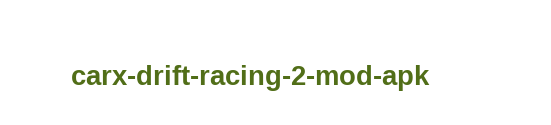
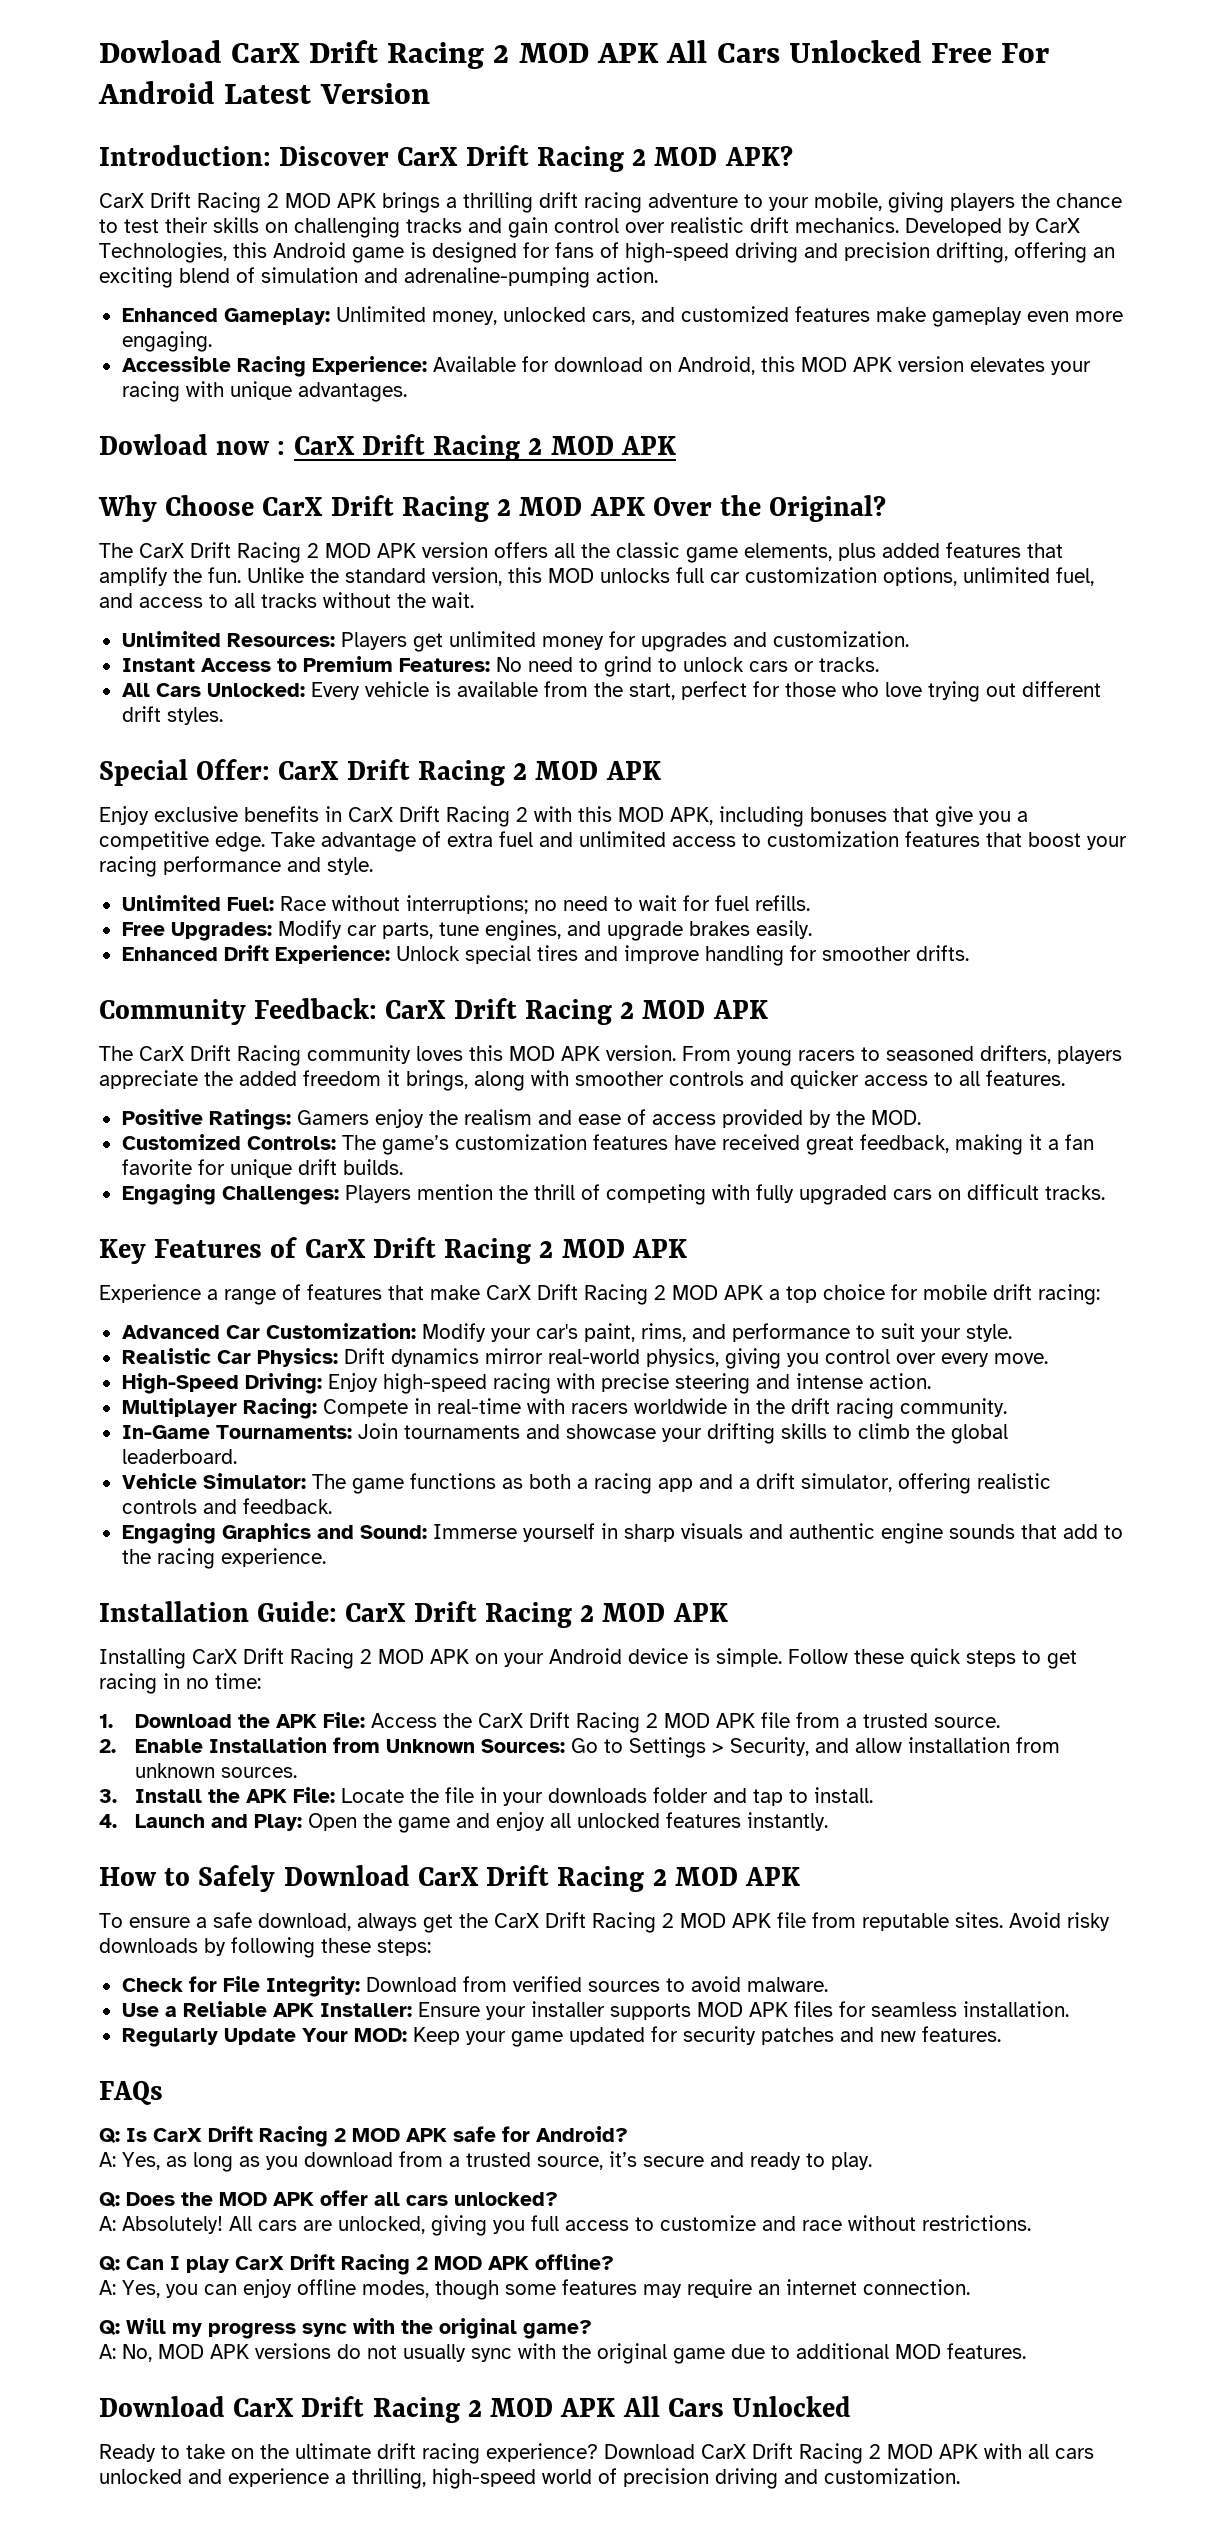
[71,65,430,91] carx-drift-racing-2-mod-apk -> [99,40,1050,69] [98,81,430,104] [99,145,793,172] [99,192,1122,213] [99,217,1080,238] [99,242,1115,263] [99,267,658,288] [121,306,1123,327] [121,331,212,352] [121,356,1091,377] [121,381,407,402] [99,434,676,461] [98,495,887,522] [99,542,1063,563] [99,567,1094,586] [99,592,474,608] [121,631,909,652] [121,656,879,677] [121,681,1101,702] [121,706,223,725] [99,759,661,786] [99,806,1028,827] [99,831,1127,852] [99,856,373,877] [121,895,810,914] [121,920,812,941] [121,945,969,966] [99,998,768,1025] [99,1045,1122,1066] [99,1070,1065,1091] [121,1109,921,1130] [121,1134,1094,1155] [121,1159,403,1178] [121,1184,1105,1205] [99,1237,687,1264] [99,1284,1100,1305] [121,1323,1012,1342] [121,1348,1048,1369] [121,1373,931,1394] [121,1398,1007,1419] [121,1423,1008,1444] [121,1449,237,1464] [121,1473,1051,1494] [121,1498,332,1514] [121,1523,1123,1544] [121,1548,326,1569] [99,1601,728,1628] [99,1648,1077,1669] [99,1673,261,1694] [99,1712,1001,1733] [99,1737,1061,1758] [135,1763,298,1778] [99,1787,874,1806] [99,1812,829,1833] [99,1865,801,1892] [99,1912,1110,1933] [99,1937,431,1958] [121,1976,828,1997] [121,2001,1069,2020] [121,2026,1001,2047] [99,2081,163,2105] [99,2126,628,2147] [99,2151,872,2172] [99,2190,558,2207] [99,2215,1031,2236] [99,2254,614,2275] [99,2279,970,2300] [99,2318,592,2339] [99,2343,1026,2364] [99,2396,852,2423] [99,2443,1094,2464] [99,2468,960,2489] Dowload CarX Drift Racing 2 MOD APK All Cars Unlocked Free For Android Latest Version // Introduction: Discover CarX Drift Racing 2 MOD APK? // CarX Drift Racing 2 MOD APK brings a thrilling drift racing adventure to your mobile, giving players the chance to test their skills on challenging tracks and gain control over realistic drift mechanics. Developed by CarX Technologies, this Android game is designed for fans of high-speed driving and precision drifting, offering an exciting blend of simulation and adrenaline-pumping action. // Enhanced Gameplay: Unlimited money, unlocked cars, and customized features make gameplay even more engaging. // Accessible Racing Experience: Available for download on Android, this MOD APK version elevates your racing with unique advantages. // Dowload now : CarX Drift Racing 2 MOD APK // Why Choose CarX Drift Racing 2 MOD APK Over the Original? // The CarX Drift Racing 2 MOD APK version offers all the classic game elements, plus added features that amplify the fun. Unlike the standard version, this MOD unlocks full car customization options, unlimited fuel, and access to all tracks without the wait. // Unlimited Resources: Players get unlimited money for upgrades and customization. // Instant Access to Premium Features: No need to grind to unlock cars or tracks. // All Cars Unlocked: Every vehicle is available from the start, perfect for those who love trying out different drift styles. // Special Offer: CarX Drift Racing 2 MOD APK // Enjoy exclusive benefits in CarX Drift Racing 2 with this MOD APK, including bonuses that give you a competitive edge. Take advantage of extra fuel and unlimited access to customization features that boost your racing performance and style. // Unlimited Fuel: Race without interruptions; no need to wait for fuel refills. // Free Upgrades: Modify car parts, tune engines, and upgrade brakes easily. // Enhanced Drift Experience: Unlock special tires and improve handling for smoother drifts. // Community Feedback: CarX Drift Racing 2 MOD APK // The CarX Drift Racing community loves this MOD APK version. From young racers to seasoned drifters, players appreciate the added freedom it brings, along with smoother controls and quicker access to all features. // Positive Ratings: Gamers enjoy the realism and ease of access provided by the MOD. // Customized Controls: The game’s customization features have received great feedback, making it a fan favorite for unique drift builds. // Engaging Challenges: Players mention the thrill of competing with fully upgraded cars on difficult tracks. // Key Features of CarX Drift Racing 2 MOD APK // Experience a range of features that make CarX Drift Racing 2 MOD APK a top choice for mobile drift racing: // Advanced Car Customization: Modify your car's paint, rims, and performance to suit your style. // Realistic Car Physics: Drift dynamics mirror real-world physics, giving you control over every move. // High-Speed Driving: Enjoy high-speed racing with precise steering and intense action. // Multiplayer Racing: Compete in real-time with racers worldwide in the drift racing community. // In-Game Tournaments: Join tournaments and showcase your drifting skills to climb the global leaderboard. // Vehicle Simulator: The game functions as both a racing app and a drift simulator, offering realistic controls and feedback. // Engaging Graphics and Sound: Immerse yourself in sharp visuals and authentic engine sounds that add to the racing experience. // Installation Guide: CarX Drift Racing 2 MOD APK // Installing CarX Drift Racing 2 MOD APK on your Android device is simple. Follow these quick steps to get racing in no time: // 1. Download the APK File: Access the CarX Drift Racing 2 MOD APK file from a trusted source. // 2. Enable Installation from Unknown Sources: Go to Settings > Security, and allow installation from unknown sources. // 3. Install the APK File: Locate the file in your downloads folder and tap to install. // 4. Launch and Play: Open the game and enjoy all unlocked features instantly. // How to Safely Download CarX Drift Racing 2 MOD APK // To ensure a safe download, always get the CarX Drift Racing 2 MOD APK file from reputable sites. Avoid risky downloads by following these steps: // Check for File Integrity: Download from verified sources to avoid malware. // Use a Reliable APK Installer: Ensure your installer supports MOD APK files for seamless installation. // Regularly Update Your MOD: Keep your game updated for security patches and new features. // FAQs // Q: Is CarX Drift Racing 2 MOD APK safe for Android? // A: Yes, as long as you download from a trusted source, it’s secure and ready to play. // Q: Does the MOD APK offer all cars unlocked? // A: Absolutely! All cars are unlocked, giving you full access to customize and race without restrictions. // Q: Can I play CarX Drift Racing 2 MOD APK offline? // A: Yes, you can enjoy offline modes, though some features may require an internet connection. // Q: Will my progress sync with the original game? // A: No, MOD APK versions do not usually sync with the original game due to additional MOD features. // Download CarX Drift Racing 2 MOD APK All Cars Unlocked // Ready to take on the ultimate drift racing experience? Download CarX Drift Racing 2 MOD APK with all cars unlocked and experience a thrilling, high-speed world of precision driving and customization.

